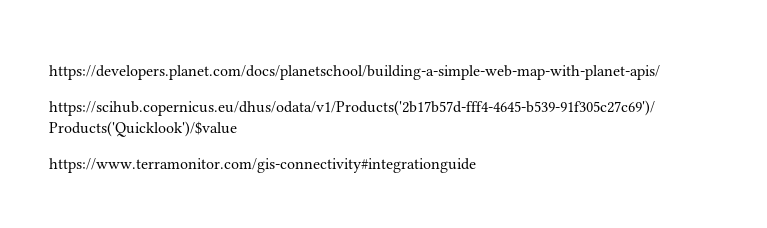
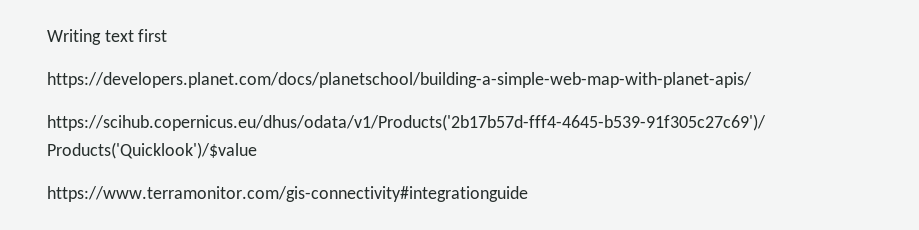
(49, 72) none -> [47,29,168,45] Writing text first //

